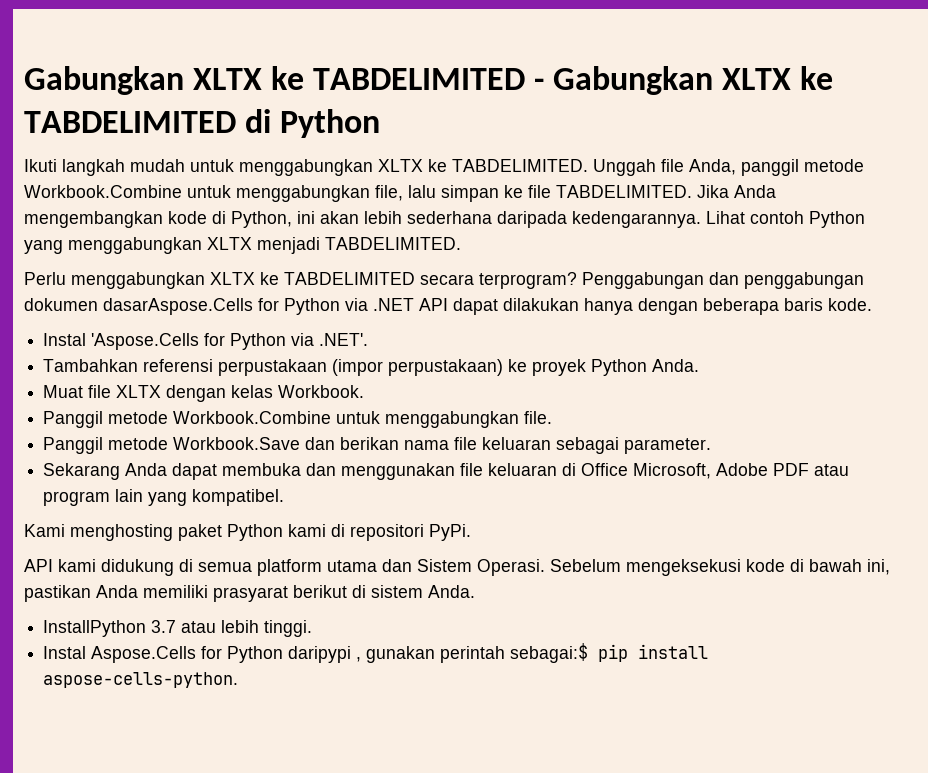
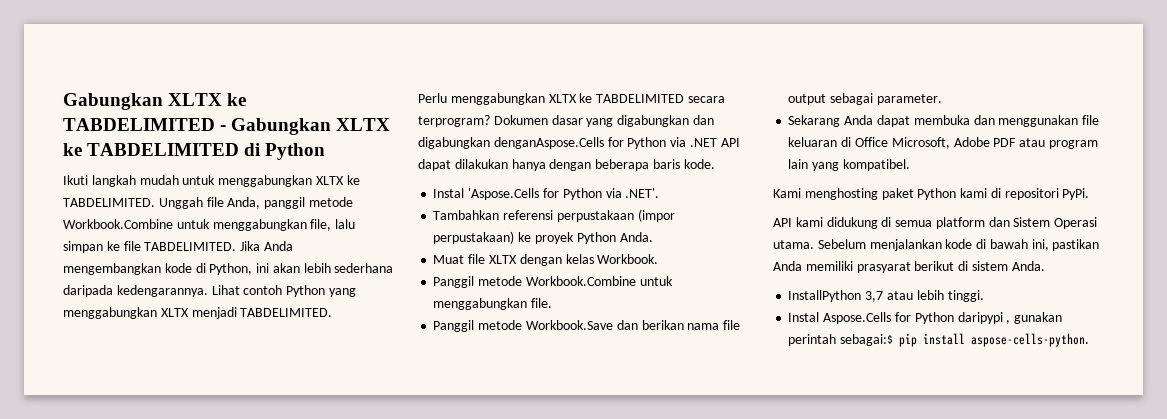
[582,272,864,289] [24,298,253,315] Penggabungan dan penggabungan dokumen dasarAspose.Cells -> [493,115,714,127] [418,137,604,149] Dokumen dasar yang digabungkan dan digabungkan denganAspose.Cells
[482,437,552,450] keluaran -> [788,94,827,105] output
[327,560,377,572] utama -> (985, 223) none
[477,559,741,576] Operasi. Sebelum mengeksekusi -> [1054,217,1098,229] [773,239,942,251] Operasi utama. Sebelum menjalankan
[151,620,177,633] 3.7 -> [865,291,884,302] 3,7

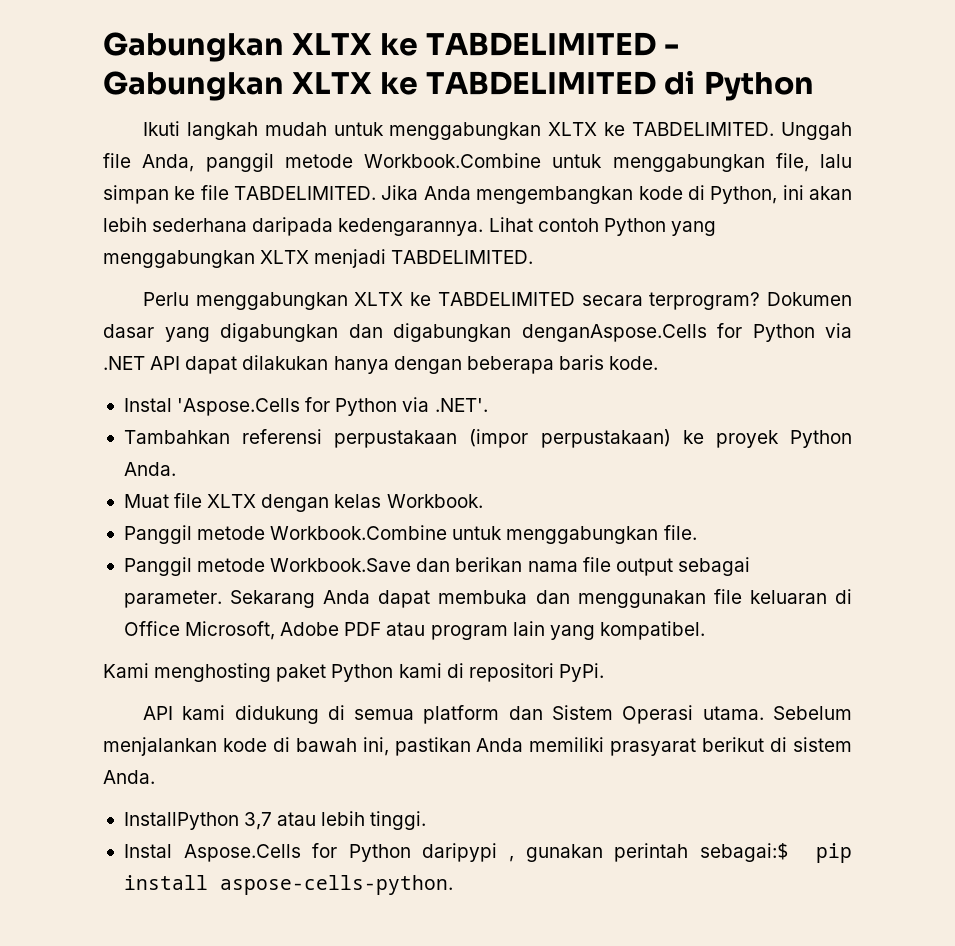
(942, 99) // -> (222, 599) none

